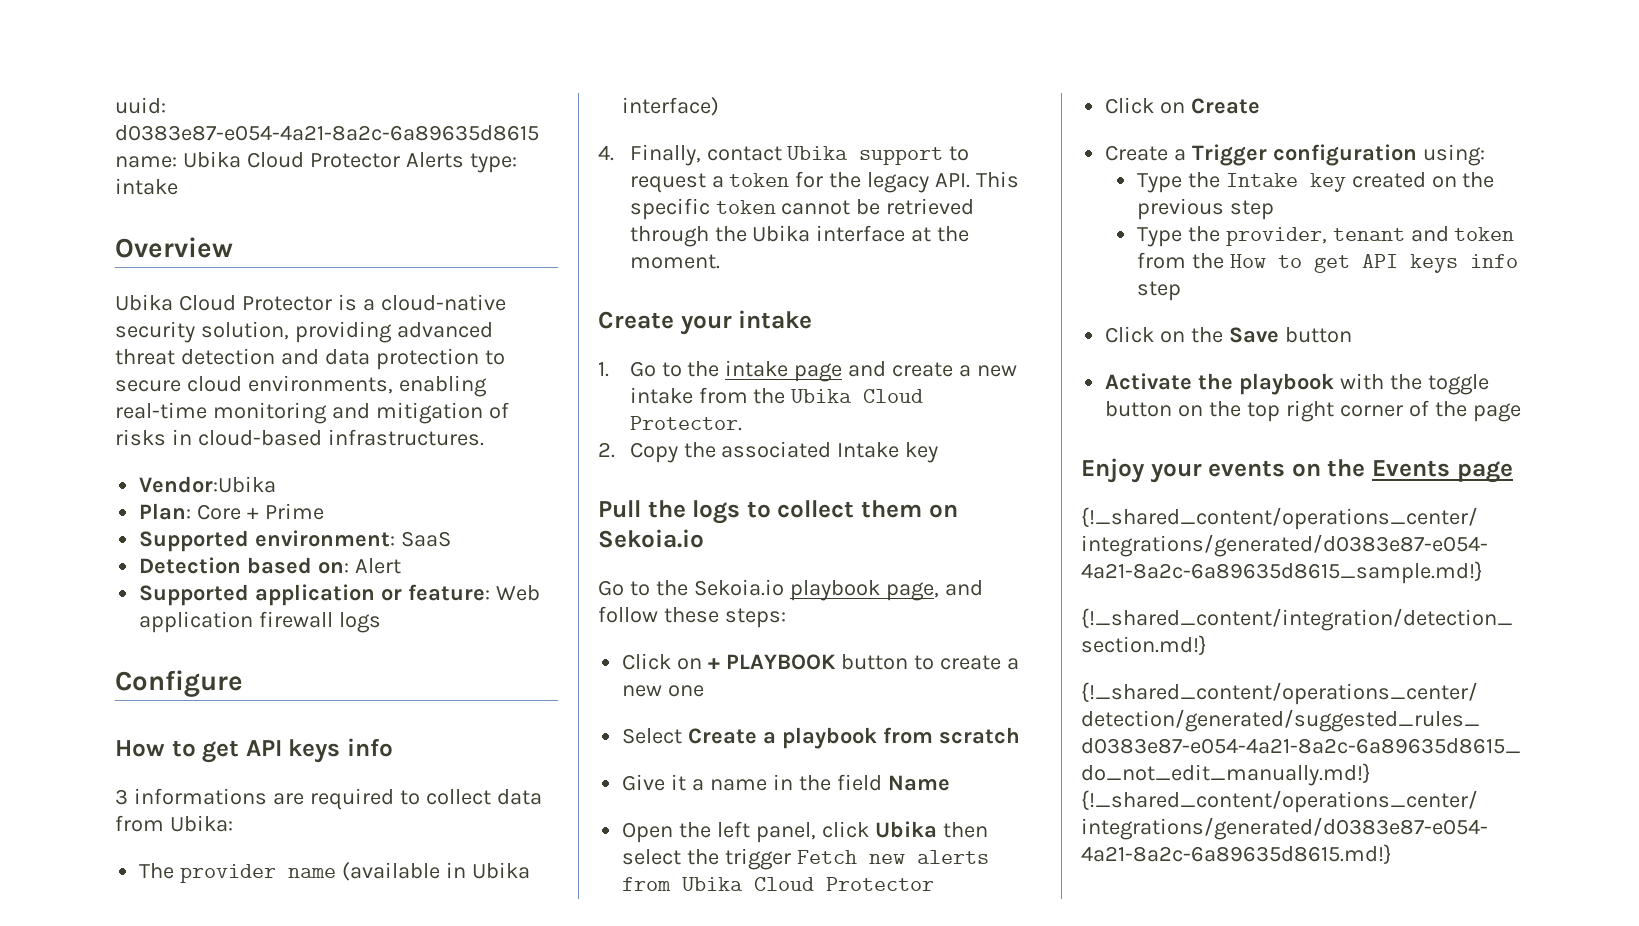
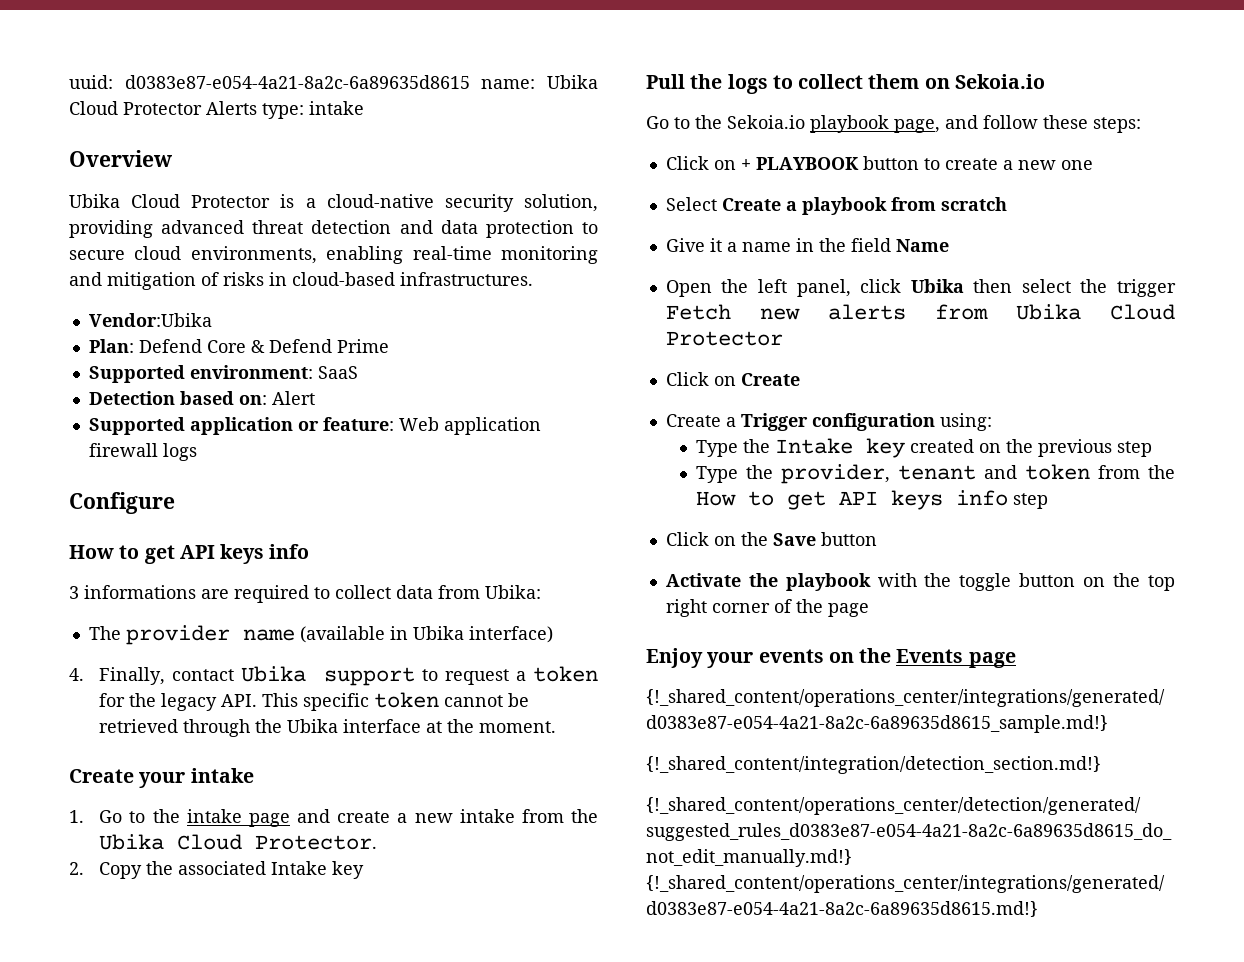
[197,504,260,520] Core + -> [138,339,332,353] Defend Core & Defend

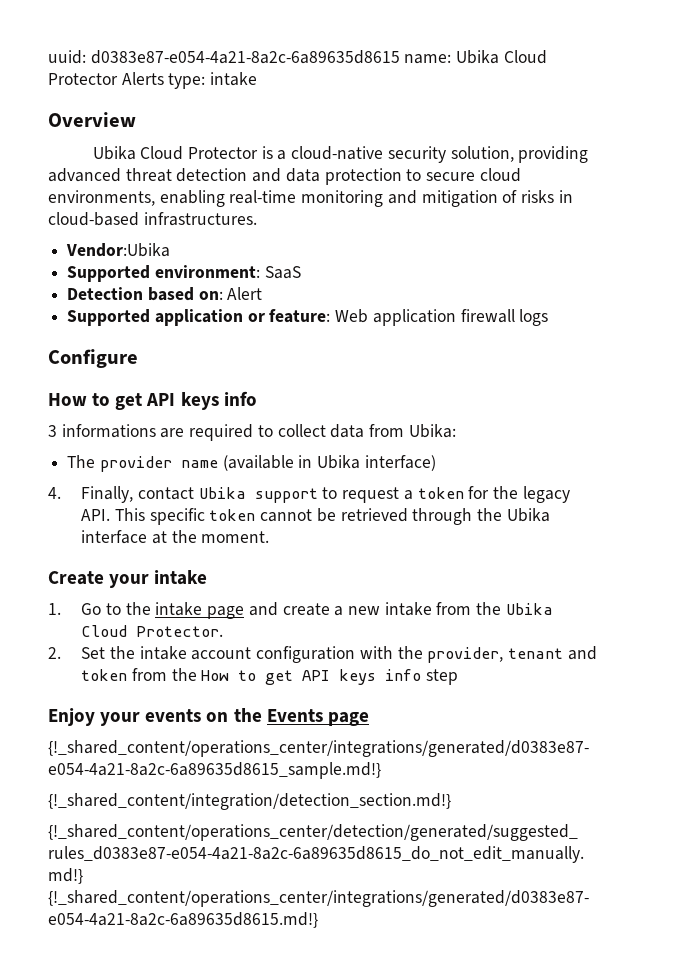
[88,339,389,353] // Plan: Defend Core & Defend Prime -> (171, 250) none
[99,861,365,879] [646,74,1045,94] [646,115,1141,133] [665,156,1093,170] [665,197,1007,215] [665,238,949,252] [665,279,1176,297] [665,304,1175,320] [665,331,783,346] [665,372,800,386] [665,413,992,431] [696,438,1153,458] [696,466,739,483] Copy the associated Intake key // Pull the logs to collect them on Sekoia.io // Go to the Sekoia.io playbook page, and follow these steps: // Click on + PLAYBOOK button to create a new one // Select Create a playbook from scratch // Give it a name in the field Name // Open the left panel, click Ubika then select the trigger Fetch new alerts from Ubika Cloud Protector // Click on Create // Create a Trigger configuration using: // Type the Intake key created on the previous step // Type -> [81,646,393,663] Set the intake account configuration with
[665,532,877,546] [665,573,1175,591] [665,599,869,617] // Click on the Save button // Activate the playbook with the toggle button on the top right corner of the page -> (459, 677) none

